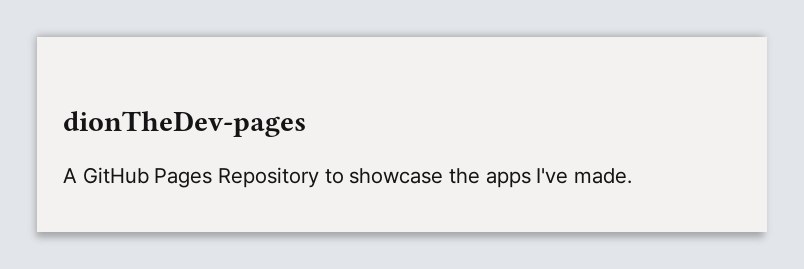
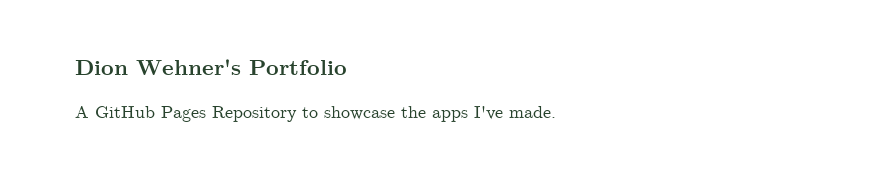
[63,111,306,137] dionTheDev-pages -> [75,59,347,75] Dion Wehner's Portfolio

